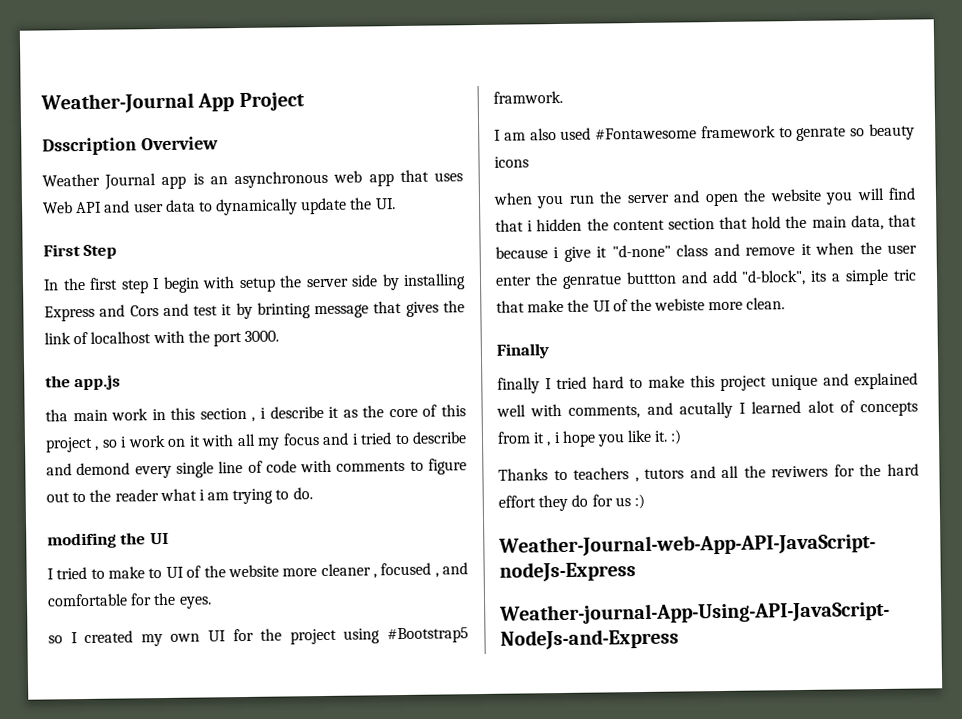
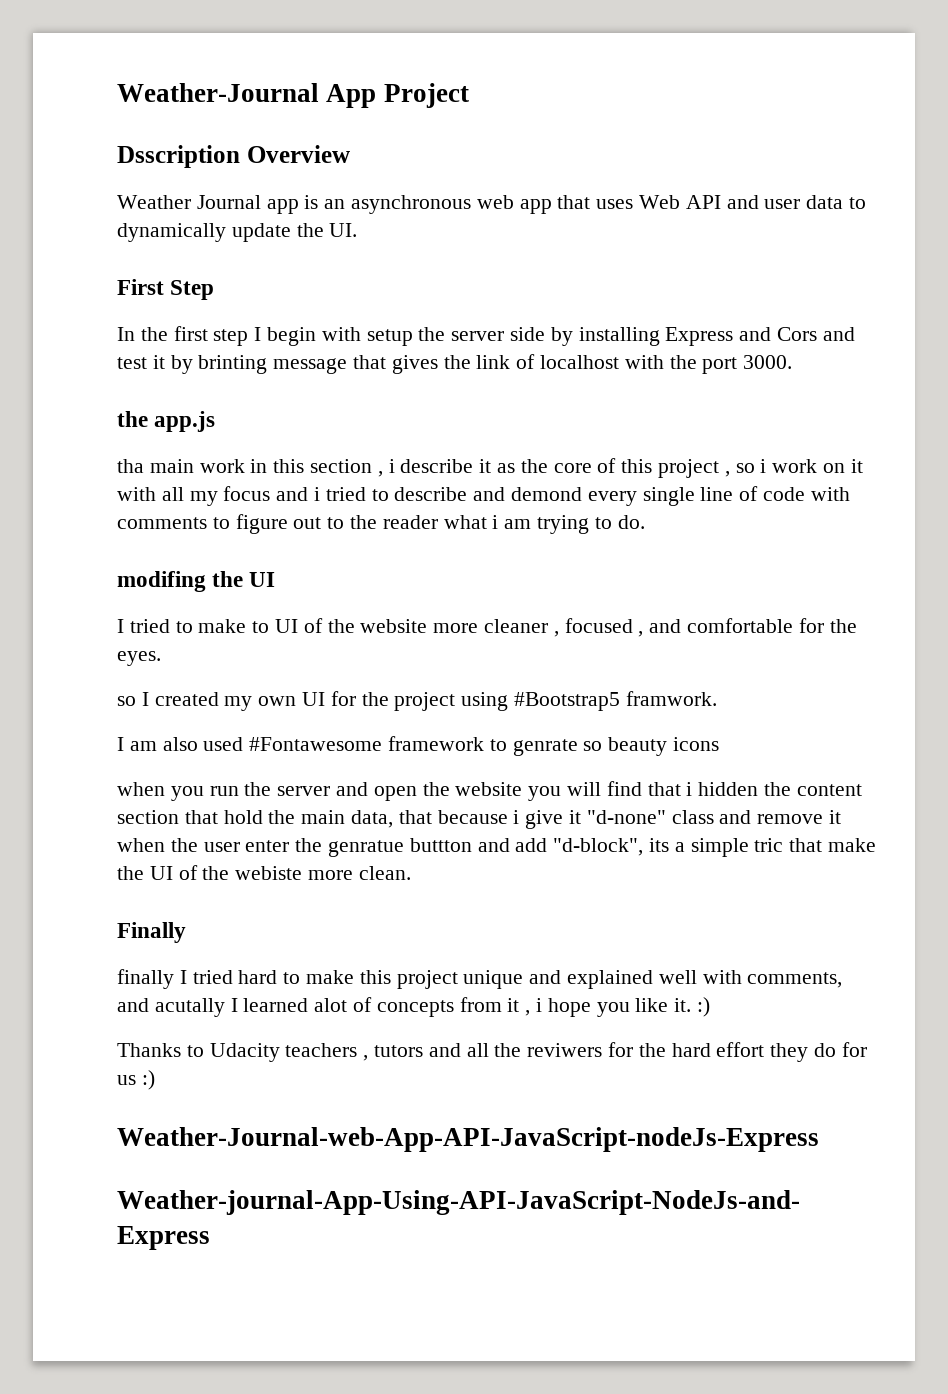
(568, 475) none -> [209,1043,280,1062] Udacity

